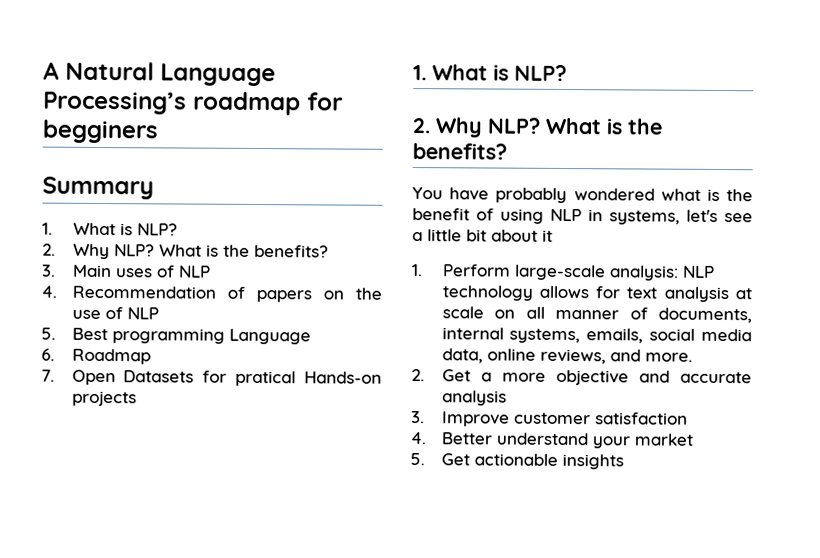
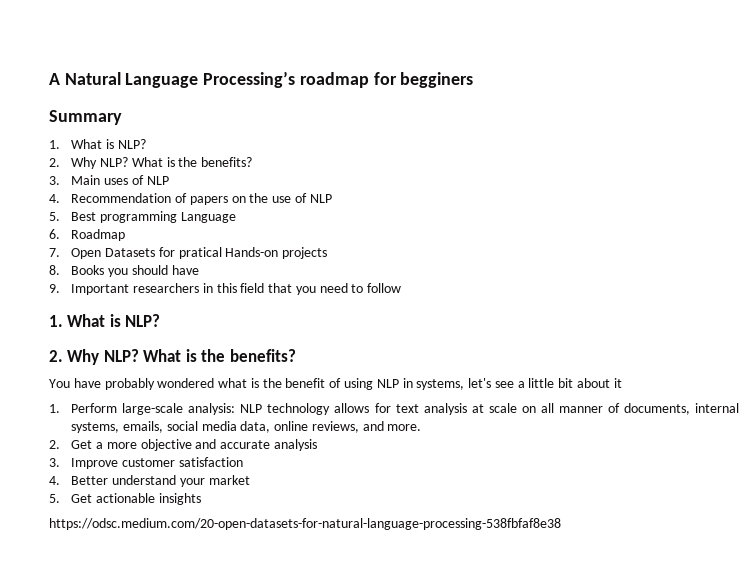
(137, 398) none -> [49,265,199,277] [49,283,402,295] // 8. Books you should have // 9. Important researchers in this field that you need to follow
(624, 461) none -> [49,518,561,530] // https://odsc.medium.com/20-open-datasets-for-natural-language-processing-538fbfaf8e38

